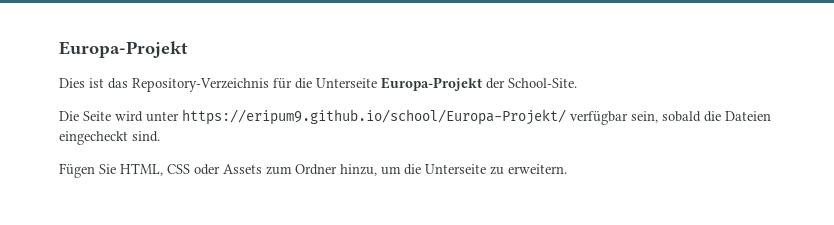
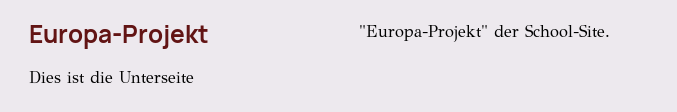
[108,77,482,92] das Repository-Verzeichnis für die Unterseite Europa-Projekt -> [90,71,194,83] [359,25,488,42] die Unterseite "Europa-Projekt"
[59,109,771,125] [59,131,160,145] [59,163,567,178] // Die Seite wird unter https://eripum9.github.io/school/Europa-Projekt/ verfügbar sein, sobald die Dateien eingecheckt sind. // Fügen Sie HTML, CSS oder Assets zum Ordner hinzu, um die Unterseite zu erweitern. -> (610, 31) none

